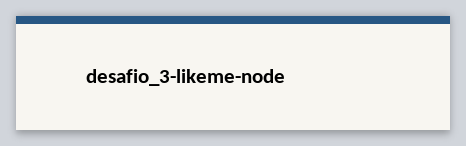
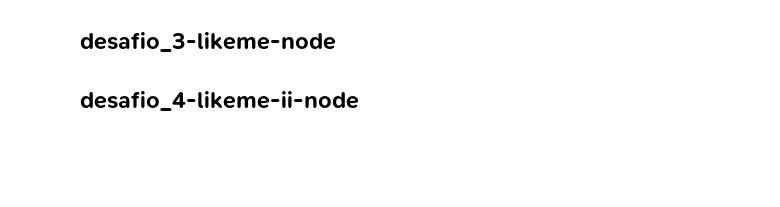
(285, 77) none -> [80,91,359,111] // desafio_4-likeme-ii-node

